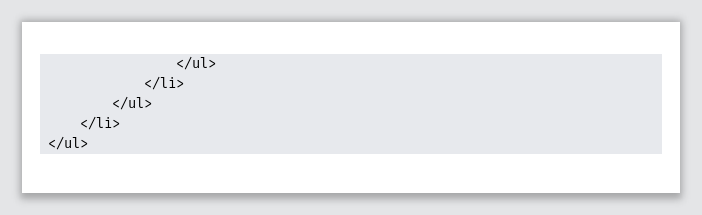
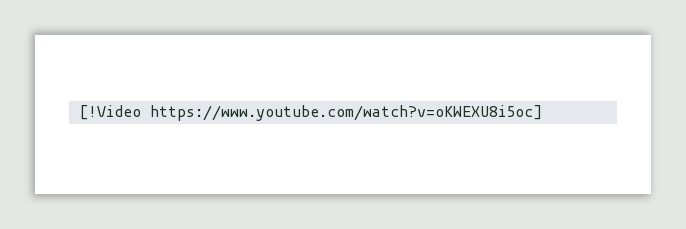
[175,56,216,70] [143,76,184,90] [111,96,152,110] [79,116,120,130] [47,136,88,150] </ul> // </li> // </ul> // </li> // </ul> -> [78,105,542,121] [!Video https://www.youtube.com/watch?v=oKWEXU8i5oc]

